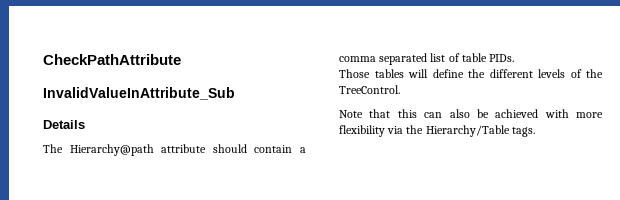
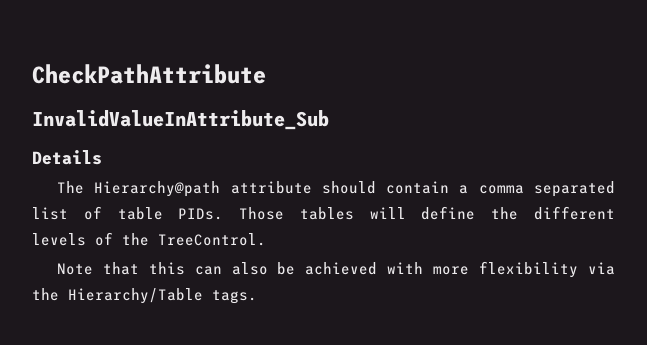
(515, 58) // -> (224, 214) none

